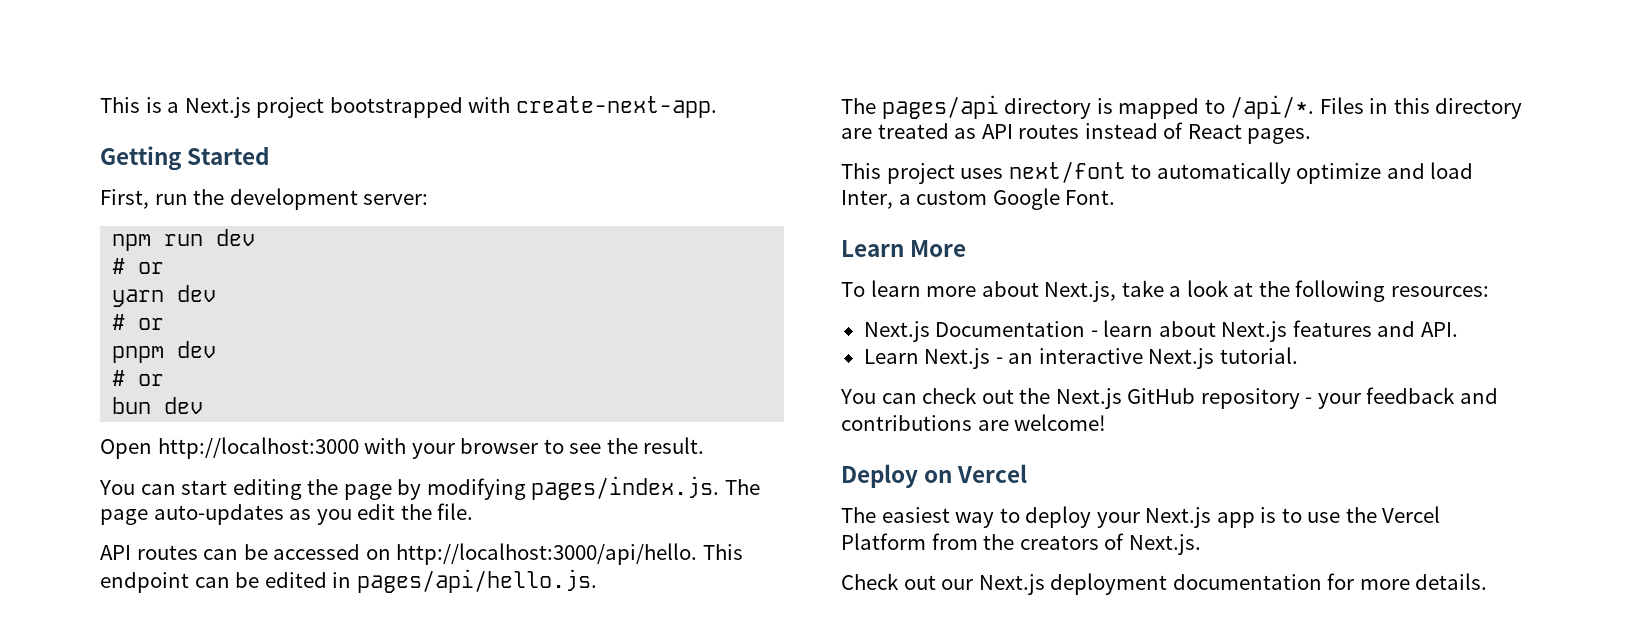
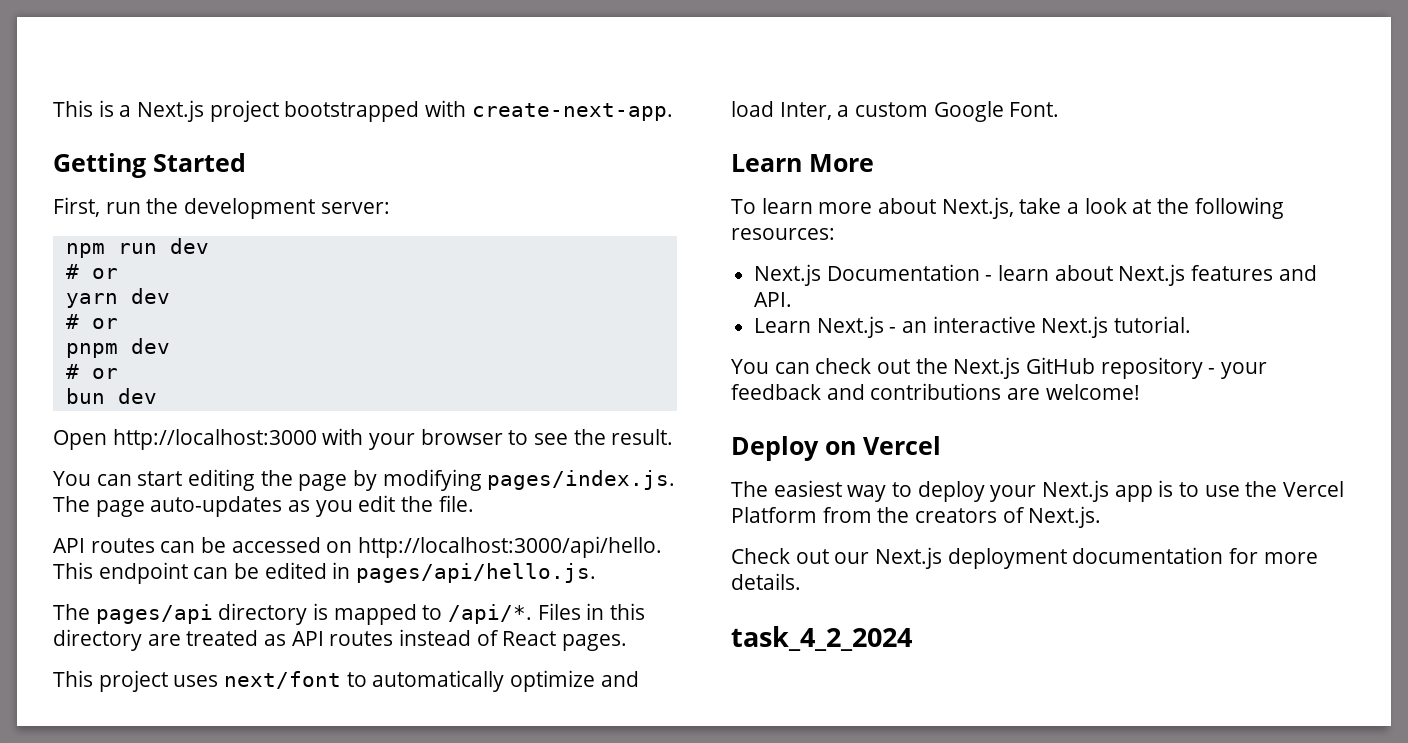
(1488, 581) none -> [731,626,912,651] // task_4_2_2024

